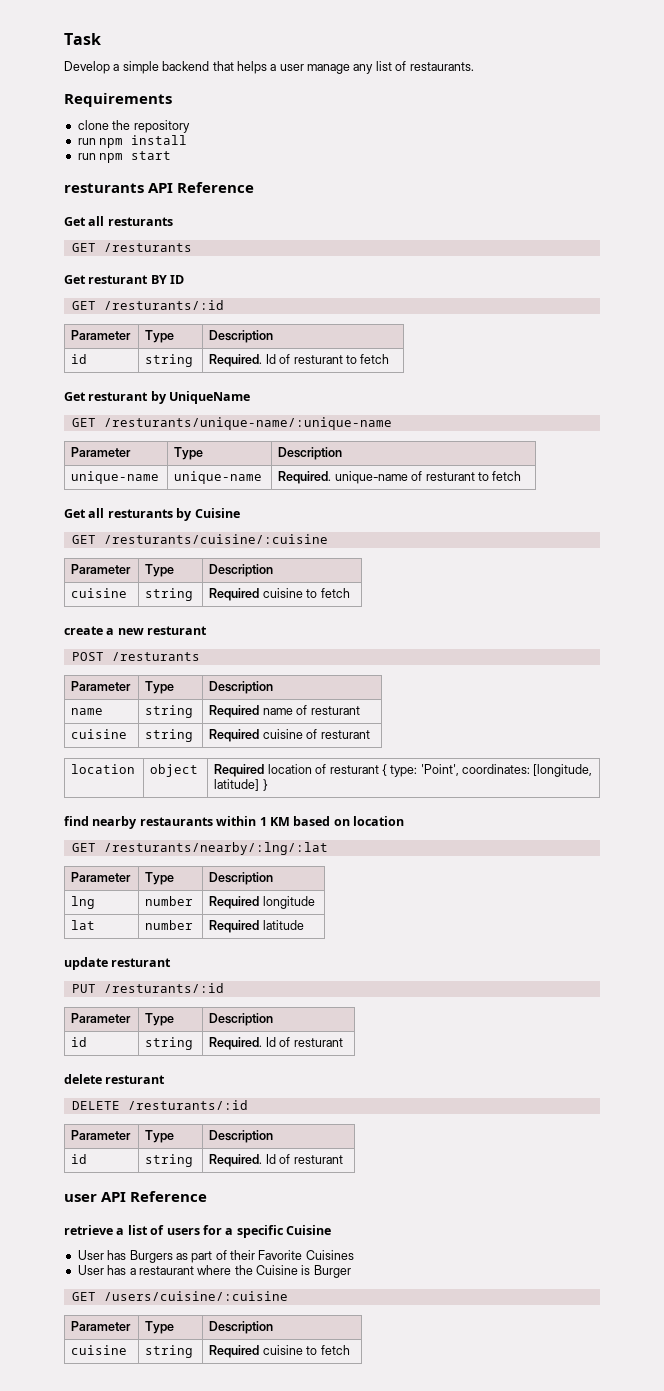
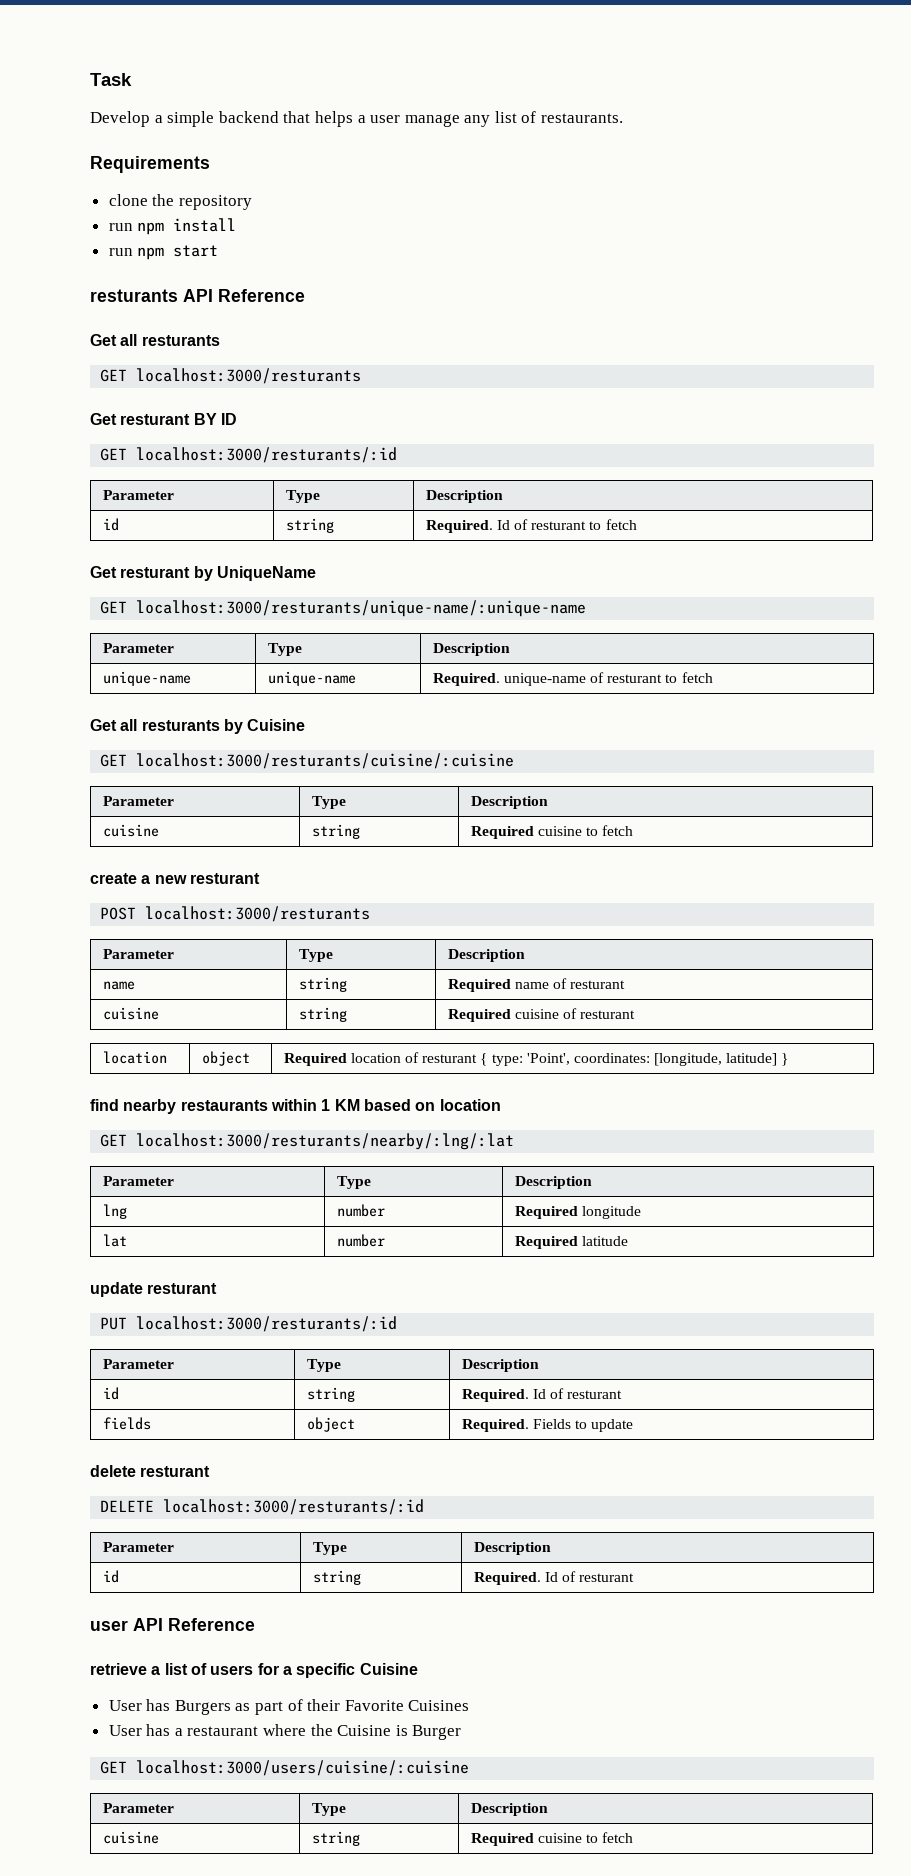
[103,243,192,252] /resturants -> [136,368,362,384] localhost:3000/resturants
[103,300,224,310] /resturants/:id -> [136,447,398,463] localhost:3000/resturants/:id
[103,417,392,430] /resturants/unique-name/:unique-name -> [136,600,587,617] localhost:3000/resturants/unique-name/:unique-name
[103,534,328,544] /resturants/cuisine/:cuisine -> [136,753,515,769] localhost:3000/resturants/cuisine/:cuisine
[111,652,200,661] /resturants -> [145,906,371,922] localhost:3000/resturants
[103,842,328,855] /resturants/nearby/:lng/:lat -> [136,1133,515,1150] localhost:3000/resturants/nearby/:lng/:lat
[103,983,224,993] [71,1013,132,1023] [145,1013,175,1026] [209,1013,274,1026] [71,1037,88,1047] [145,1037,194,1050] [209,1037,343,1050] /resturants/:id // Parameter | Type | Description // id | string | Required. Id of resturant -> [136,1316,398,1332] [102,1359,174,1369] [306,1359,341,1372] [461,1359,539,1372] [102,1387,119,1400] [306,1387,355,1402] [461,1388,623,1402] [102,1417,151,1430] [306,1417,355,1432] [461,1419,634,1432] localhost:3000/resturants/:id // Parameter | Type | Description // id | string | Required. Id of resturant // fields | object | Required. Fields to update
[127,1100,248,1110] /resturants/:id -> [163,1499,425,1515] localhost:3000/resturants/:id
[103,1291,288,1301] /users/cuisine/:cuisine -> [136,1760,470,1776] localhost:3000/users/cuisine/:cuisine

